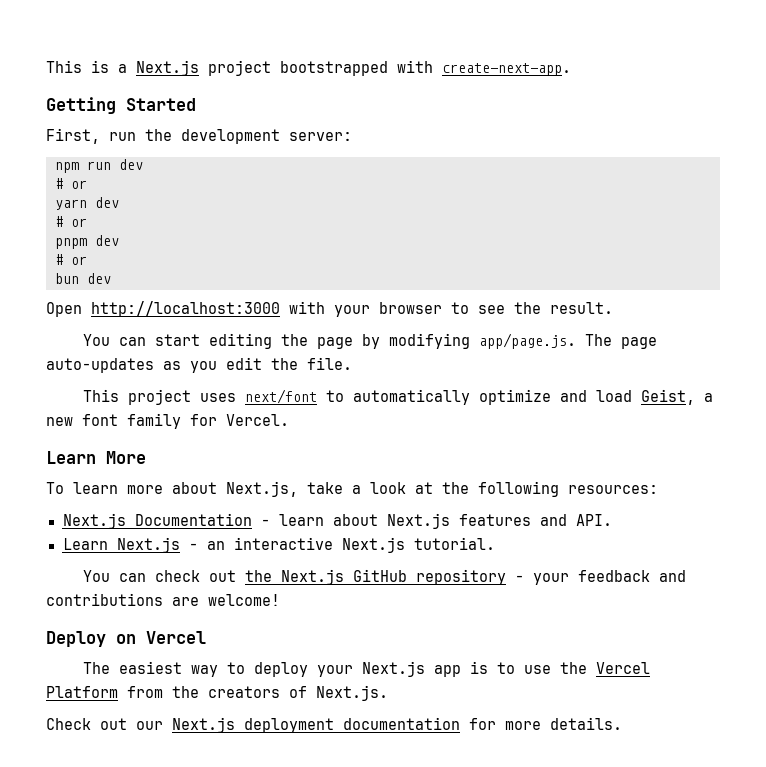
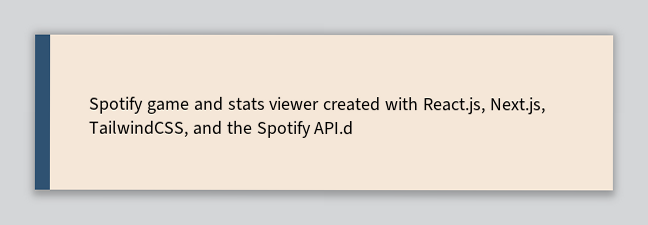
[46,60,571,76] [46,97,196,114] [46,128,352,144] [55,159,143,173] [55,178,87,189] [55,197,119,210] [55,216,87,227] [55,235,119,249] [55,254,87,265] [55,273,111,284] [46,301,613,317] [82,333,657,349] [46,357,352,373] [82,389,713,405] [46,413,289,429] [46,451,146,464] [46,481,658,497] [62,513,612,529] [62,537,495,553] [82,569,686,585] [46,593,280,606] [46,631,206,647] [82,661,650,677] [46,685,388,701] [46,717,622,733] This is a Next.js project bootstrapped with create-next-app. // Getting Started // First, run the development server: // npm run dev // # or // yarn dev // # or // pnpm dev // # or // bun dev // Open http://localhost:3000 with your browser to see the result. // You can start editing the page by modifying app/page.js. The page auto-updates as you edit the file. // This project uses next/font to automatically optimize and load Geist, a new font family for Vercel. // Learn More // To learn more about Next.js, take a look at the following resources: // Next.js Documentation - learn about Next.js features and API. // Learn Next.js - an interactive Next.js tutorial. // You can check out the Next.js GitHub repository - your feedback and contributions are welcome! // Deploy on Vercel // The easiest way to deploy your Next.js app is to use the Vercel Platform from the creators of Next.js. // Check out our Next.js deployment documentation for more details. -> [88,96,546,115] [88,120,354,138] Spotify game and stats viewer created with React.js, Next.js, TailwindCSS, and the Spotify API.d

